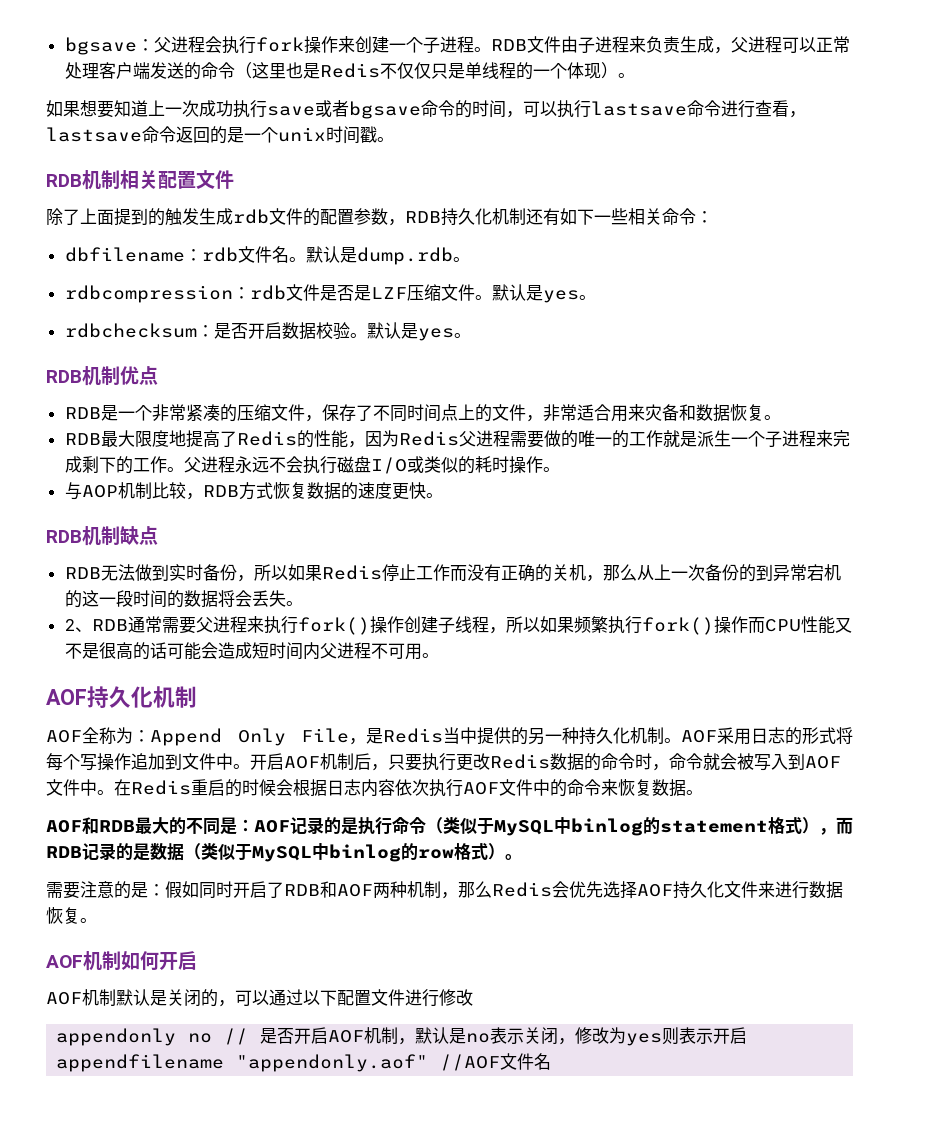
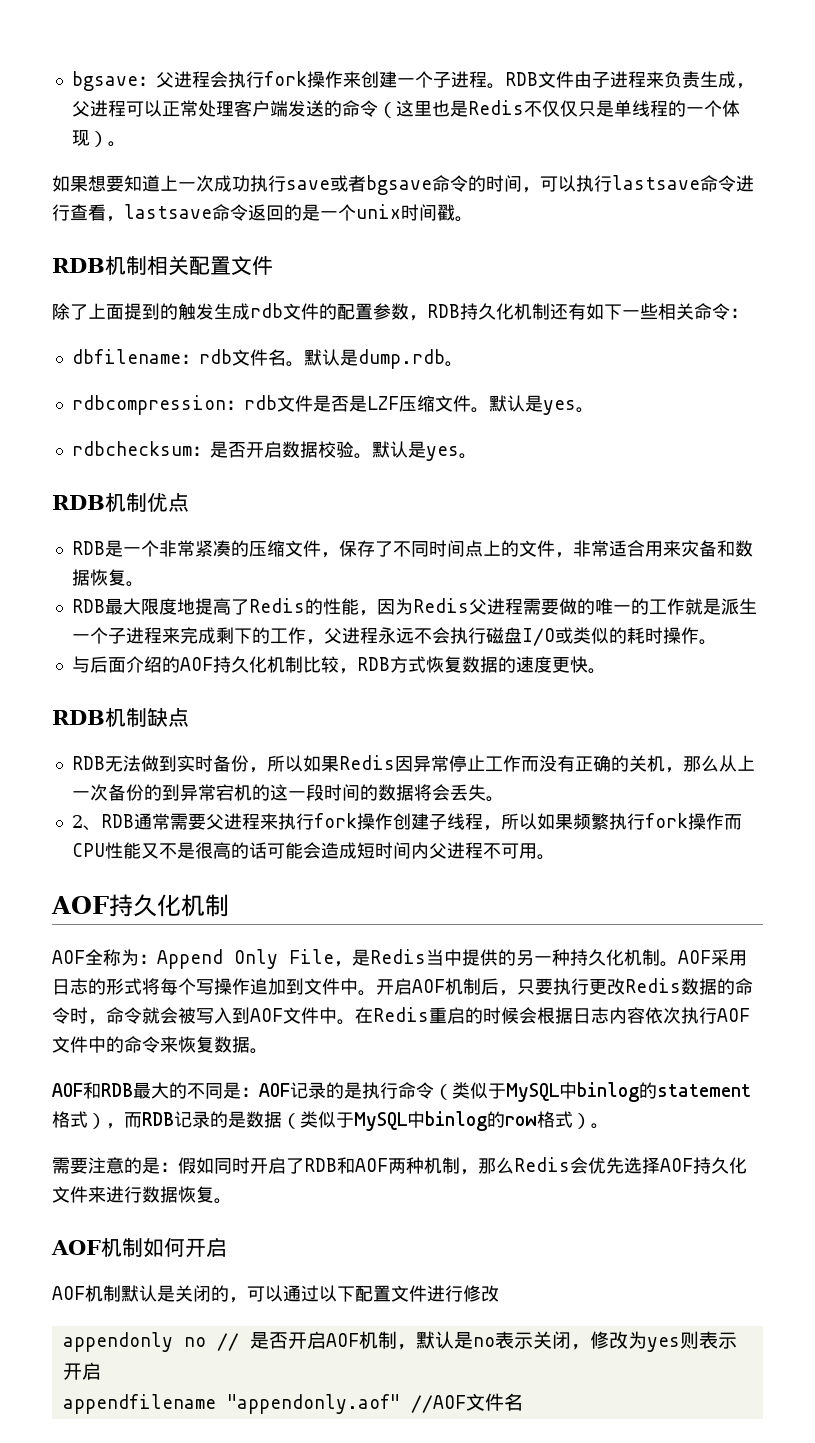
[166,467,184,472] 。 -> [305,639,324,645] ，
[81,485,118,498] AOP -> [89,656,267,673] 后面介绍的AOF持久化
(382, 572) none -> [394,755,449,772] 因异常
[297,617,370,635] fork() -> [313,813,357,828] fork
[641,617,714,635] fork() -> [644,813,688,828] fork

